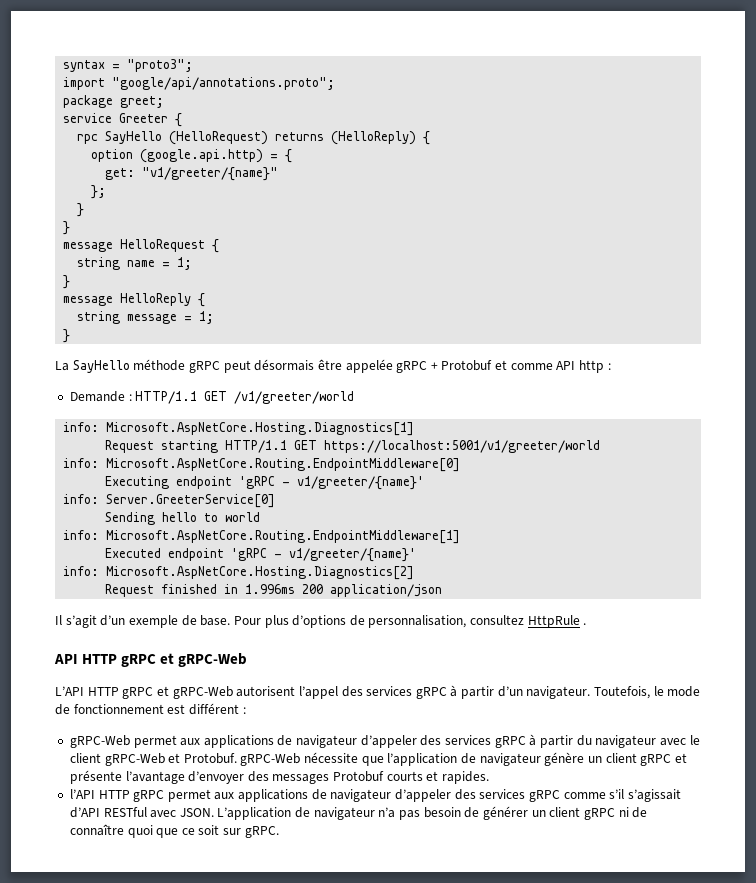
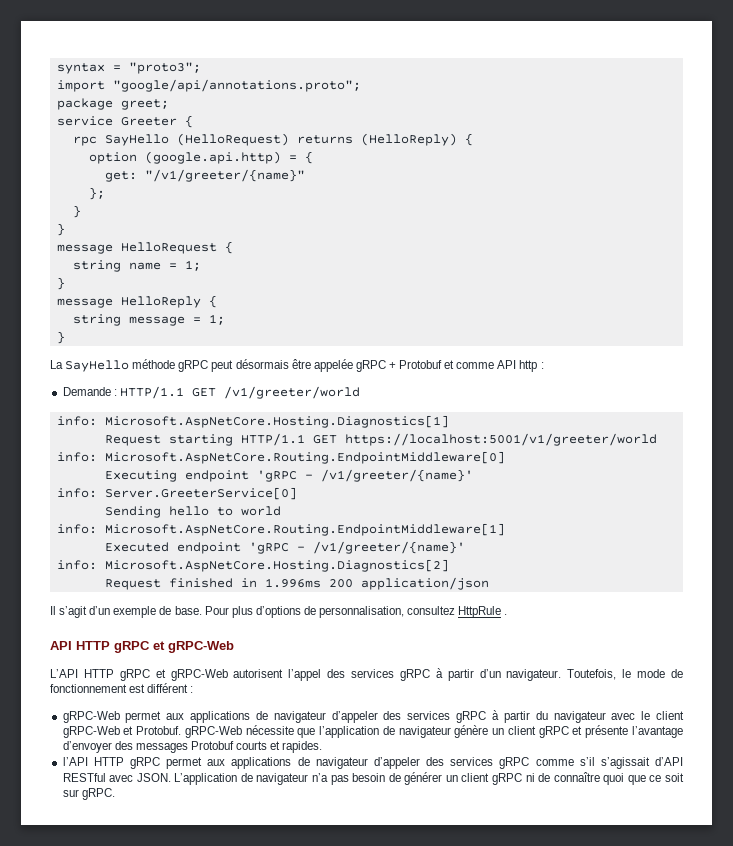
[142,167,279,181] "v1/greeter/{name}" -> [144,169,305,182] "/v1/greeter/{name}"
[297,476,425,490] v1/greeter/{name}' -> [320,469,473,482] /v1/greeter/{name}'
[289,548,417,562] v1/greeter/{name}' -> [312,541,465,554] /v1/greeter/{name}'

